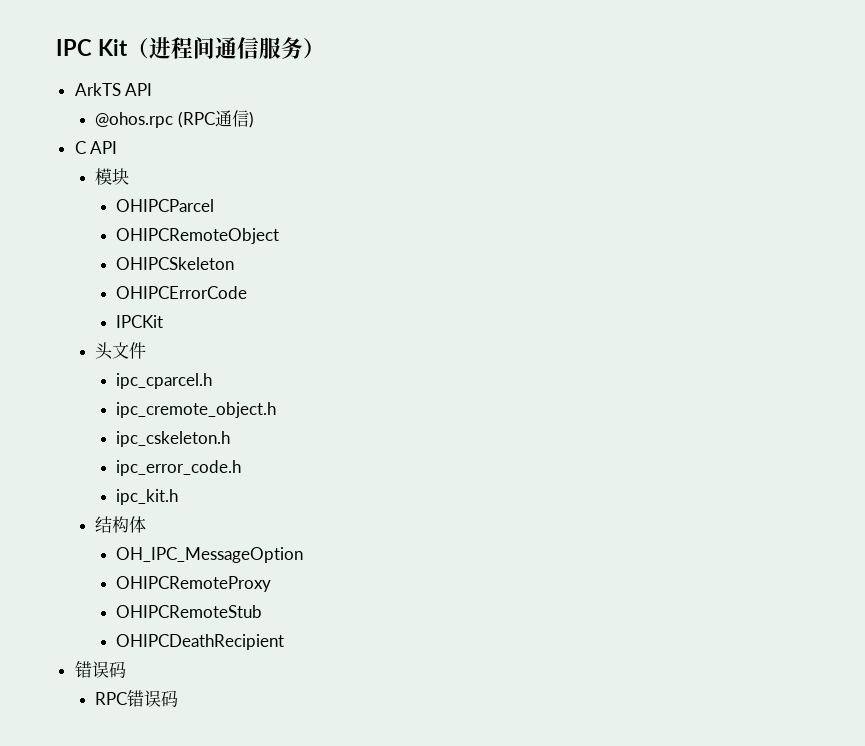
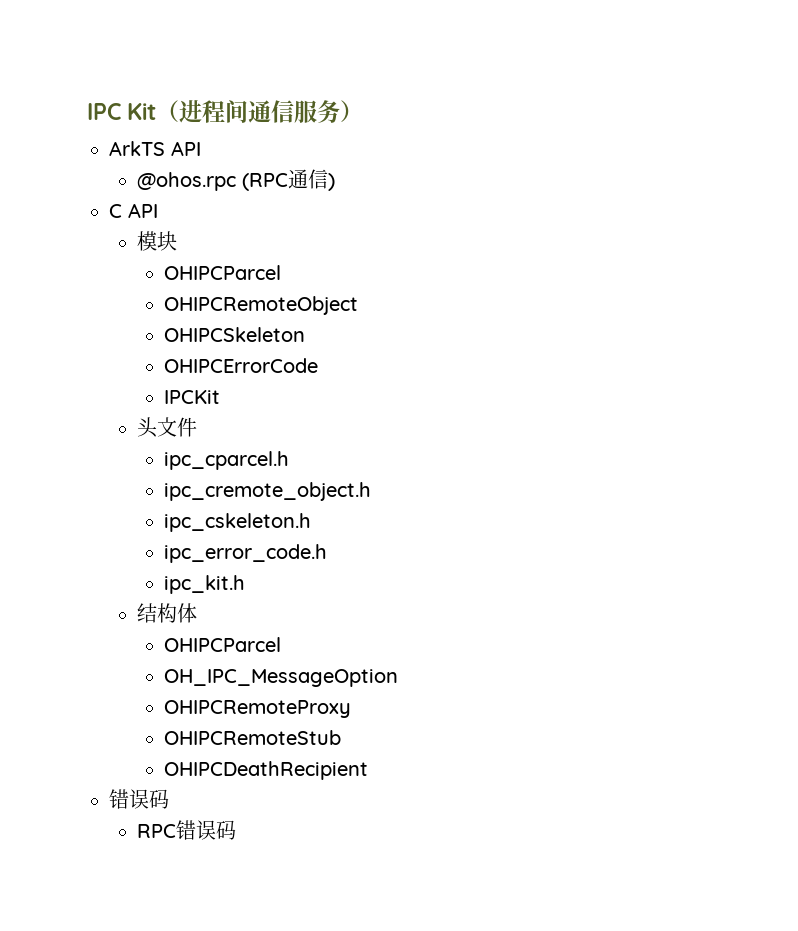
(147, 524) none -> [164,637,282,652] // OHIPCParcel

